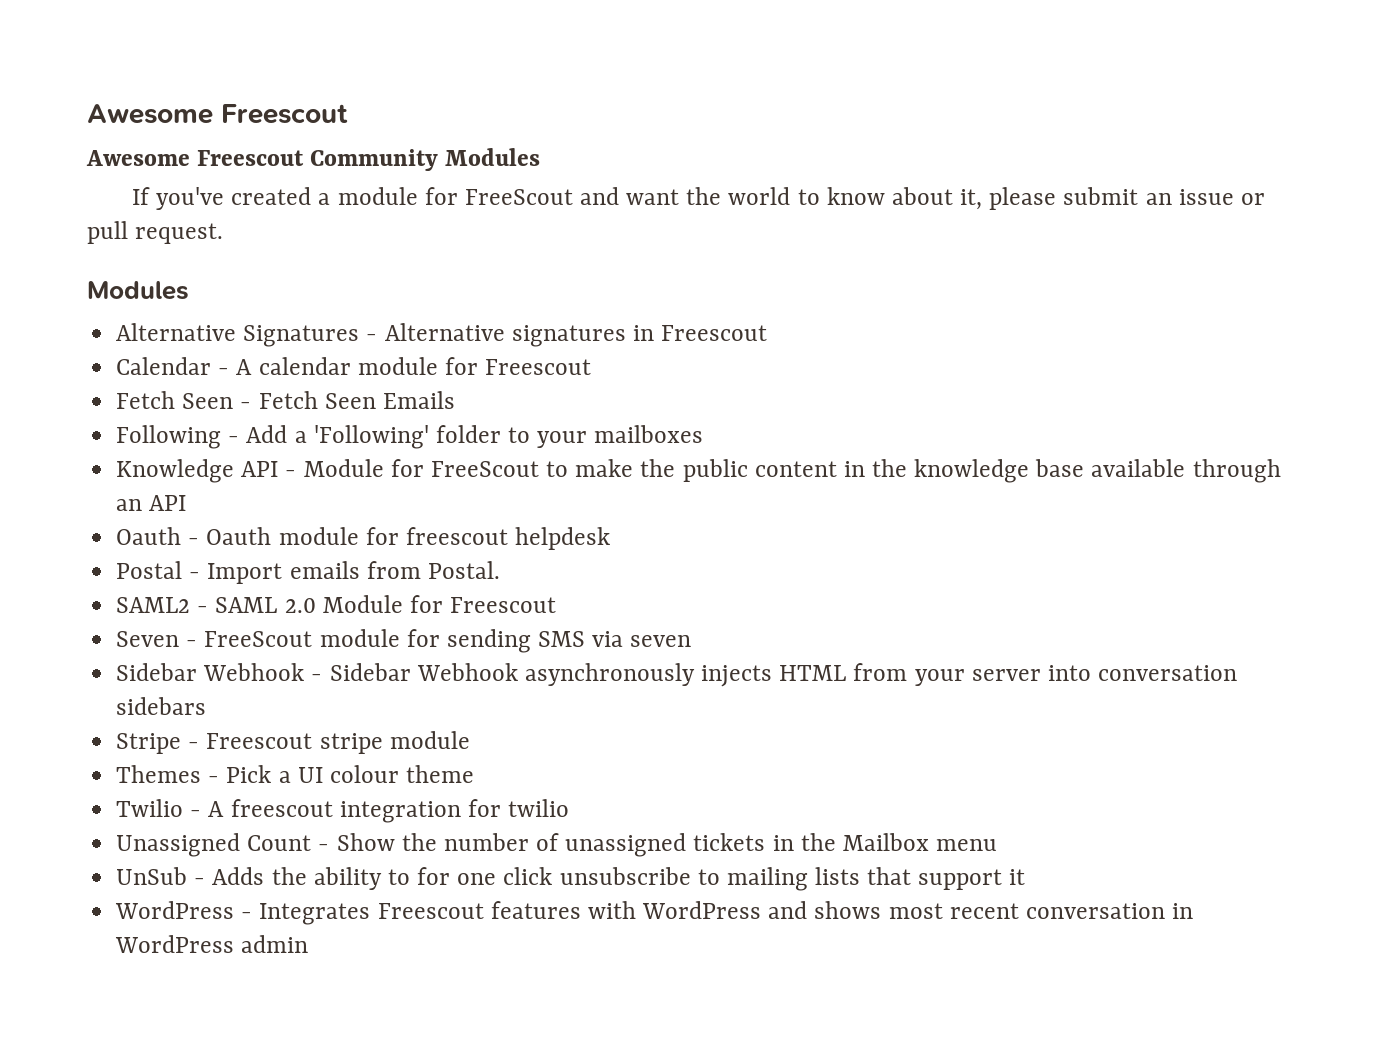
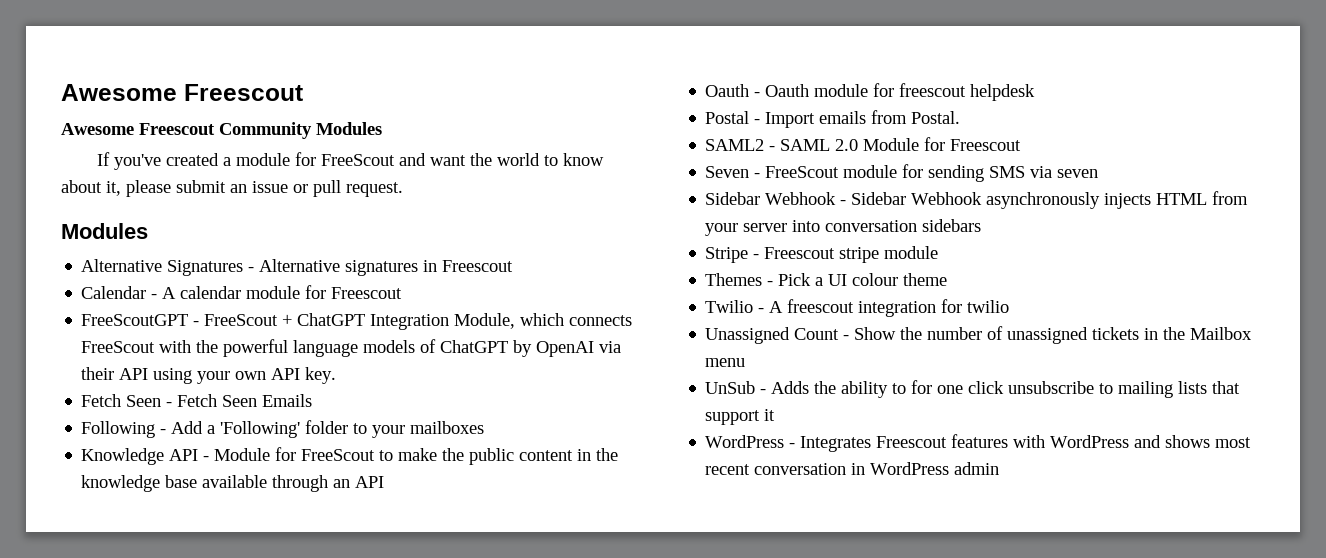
(592, 367) none -> [81,313,633,330] [81,339,622,357] [81,367,337,384] // FreeScoutGPT - FreeScout + ChatGPT Integration Module, which connects FreeScout with the powerful language models of ChatGPT by OpenAI via their API using your own API key.

